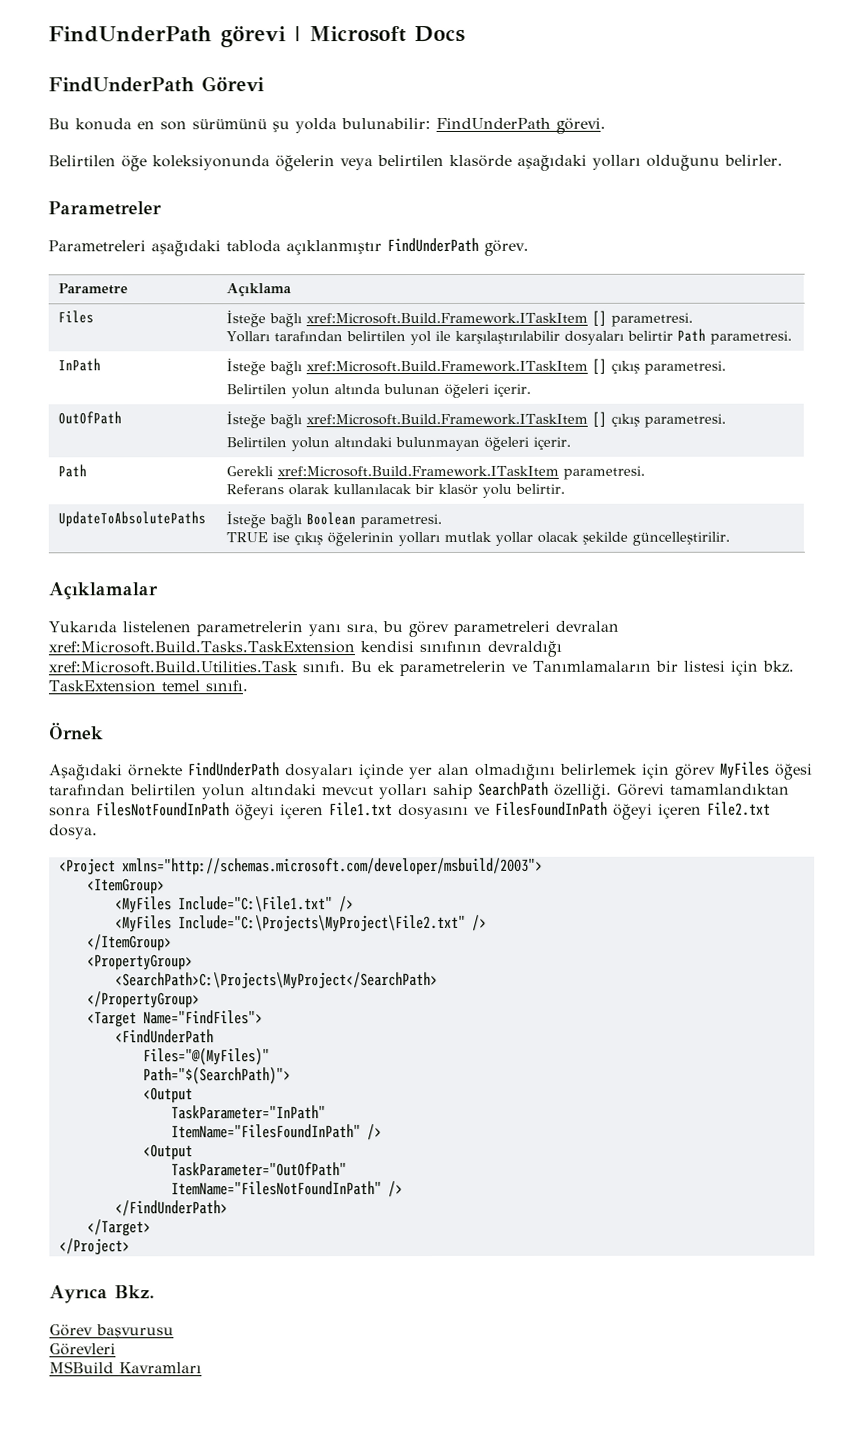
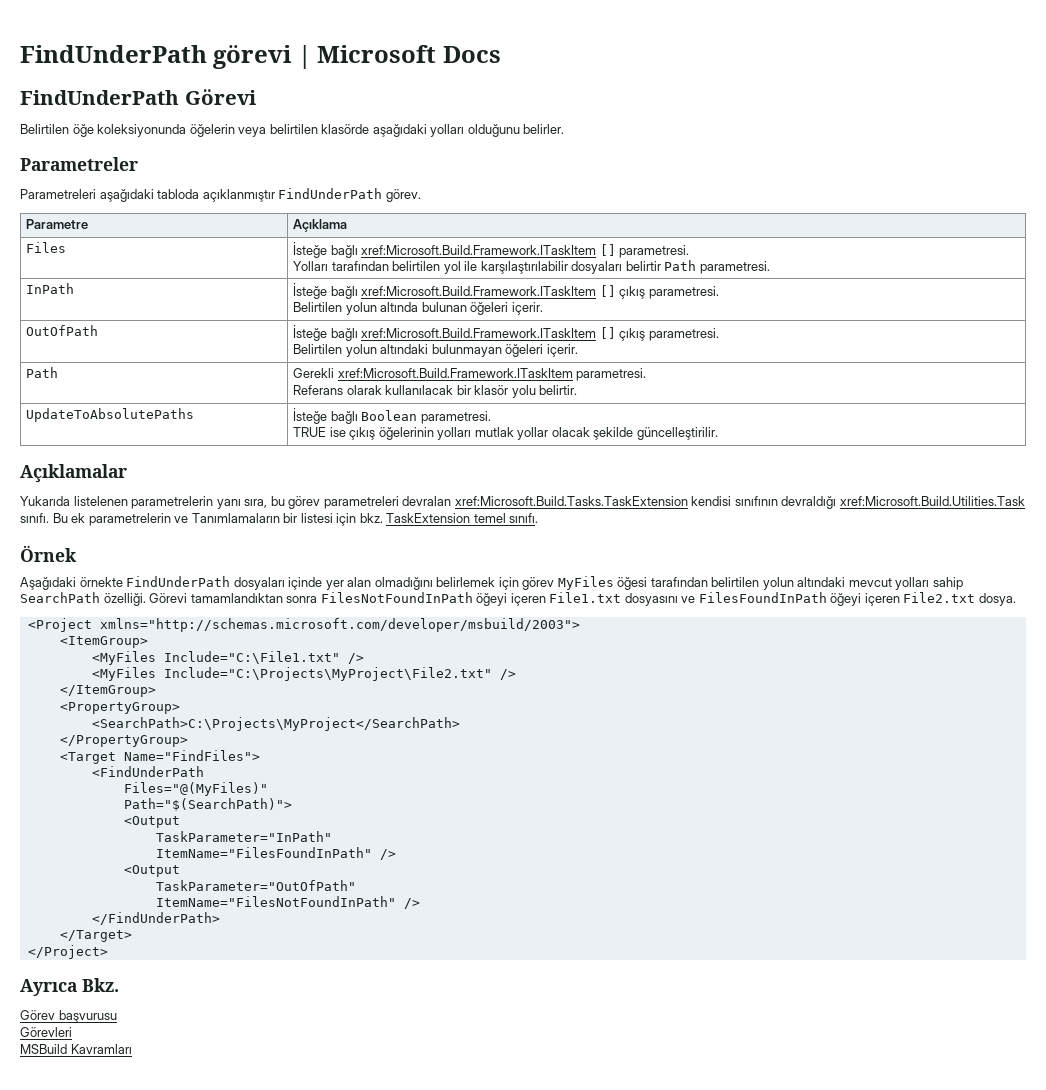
[48,117,606,134] // Bu konuda en son sürümünü şu yolda bulunabilir: FindUnderPath görevi. -> (256, 97) none

